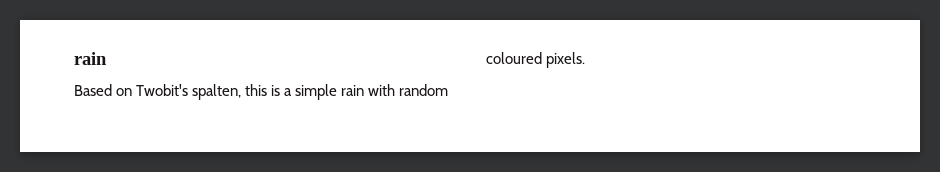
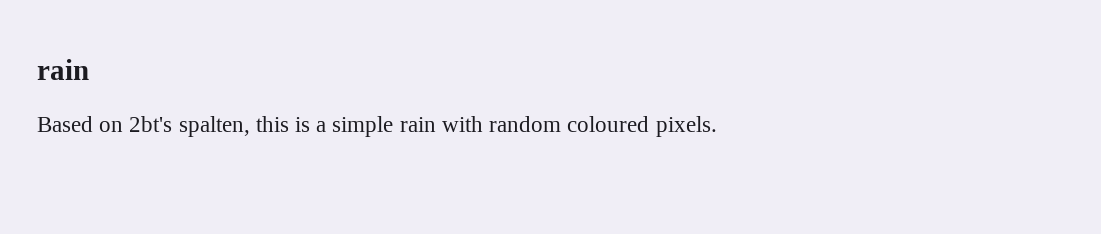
[136,84,189,96] Twobit's -> [129,116,173,132] 2bt's

